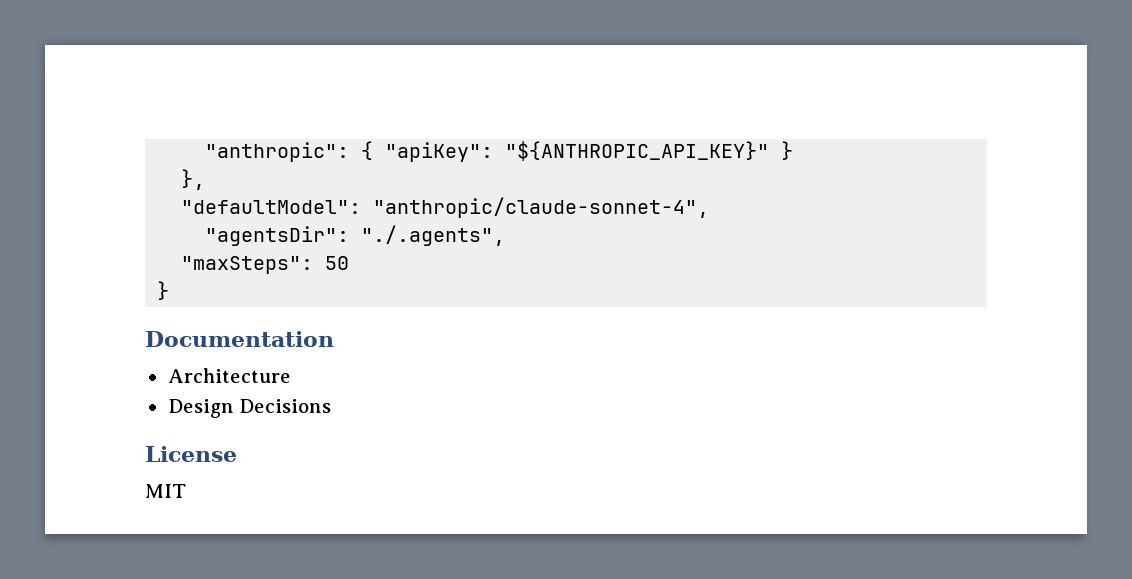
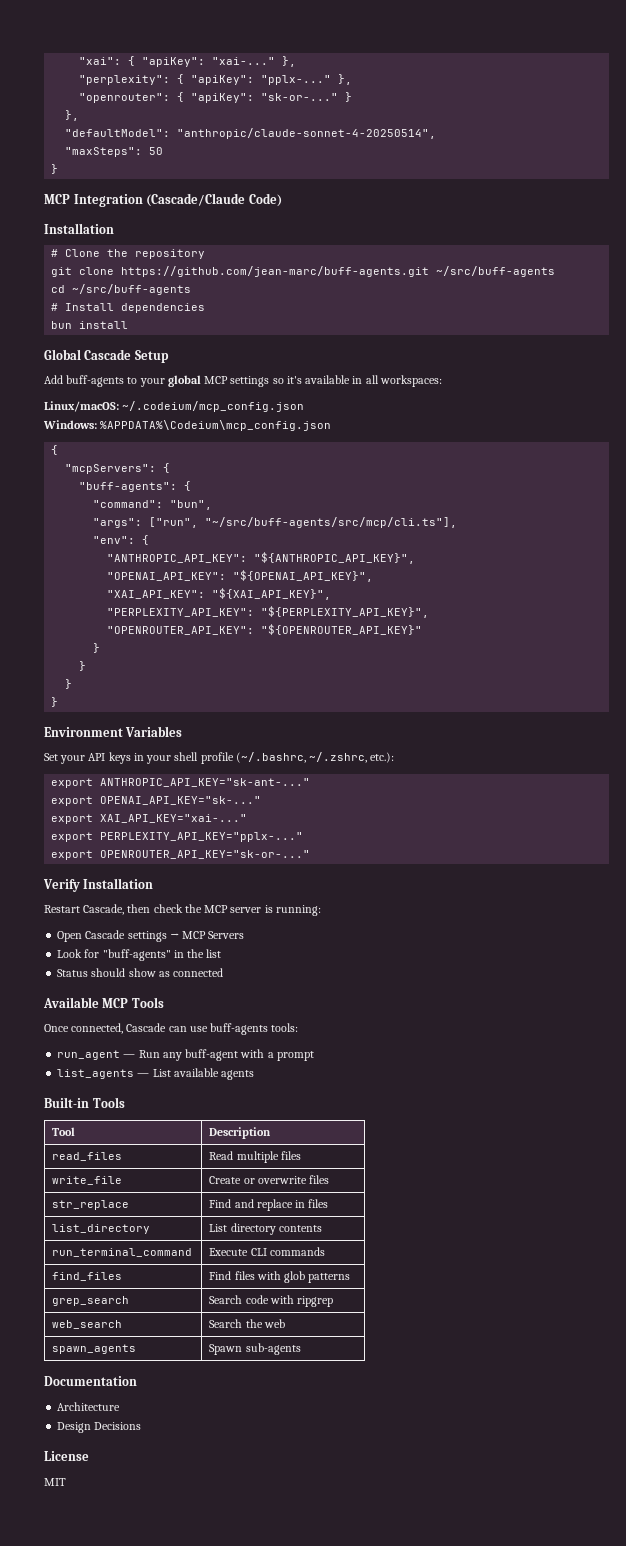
[205,141,770,162] "anthropic": { "apiKey": "${ANTHROPIC_API_KEY}" -> [79,56,297,67] [79,74,353,85] [79,92,339,103] "xai": { "apiKey": "xai-..." }, // "perplexity": { "apiKey": "pplx-..." }, // "openrouter": { "apiKey": "sk-or-..."
[373,197,710,218] [205,225,506,246] "anthropic/claude-sonnet-4", // "agentsDir": "./.agents", -> [177,128,437,139] "anthropic/claude-sonnet-4-20250514",
(170, 290) none -> [44,193,282,207] [44,223,114,234] [51,249,206,259] [51,266,556,277] [51,284,192,295] [51,303,206,313] [51,321,129,329] [44,349,169,363] [44,375,442,387] [44,401,305,412] [43,420,332,431] [51,445,59,455] [65,463,171,474] [79,481,192,492] [93,500,213,510] [93,517,458,528] [93,535,150,545] [107,552,416,564] [107,570,374,582] [107,588,332,600] [107,606,430,618] [107,624,423,635] [93,643,101,653] [79,661,87,671] [65,679,73,689] [51,697,59,707] [44,726,183,737] [44,752,395,764] [51,778,311,788] [51,796,262,806] [51,814,248,824] [51,832,304,842] [51,850,311,860] [43,878,154,892] [44,904,321,916] [57,930,245,942] [57,949,222,961] [57,968,224,977] [43,997,164,1008] [44,1023,299,1035] [57,1049,314,1061] [57,1068,255,1080] [44,1097,125,1108] [52,1127,76,1136] [209,1127,272,1139] [52,1152,123,1161] [209,1151,301,1163] [52,1176,123,1185] [209,1175,330,1184] [52,1200,130,1210] [209,1199,329,1211] [52,1224,151,1234] [209,1223,322,1235] [52,1248,193,1257] [209,1247,325,1256] [52,1272,123,1281] [209,1271,351,1283] [52,1296,130,1306] [209,1295,334,1307] [52,1320,123,1329] [209,1319,285,1328] [52,1344,137,1354] [209,1343,301,1355] // MCP Integration (Cascade/Claude Code) // Installation // # Clone the repository // git clone https://github.com/jean-marc/buff-agents.git ~/src/buff-agents // cd ~/src/buff-agents // # Install dependencies // bun install // Global Cascade Setup // Add buff-agents to your global MCP settings so it's available in all workspaces: // Linux/macOS: ~/.codeium/mcp_config.json // Windows: %APPDATA%\Codeium\mcp_config.json // { // "mcpServers": { // "buff-agents": { // "command": "bun", // "args": ["run", "~/src/buff-agents/src/mcp/cli.ts"], // "env": { // "ANTHROPIC_API_KEY": "${ANTHROPIC_API_KEY}", // "OPENAI_API_KEY": "${OPENAI_API_KEY}", // "XAI_API_KEY": "${XAI_API_KEY}", // "PERPLEXITY_API_KEY": "${PERPLEXITY_API_KEY}", // "OPENROUTER_API_KEY": "${OPENROUTER_API_KEY}" // } // } // } // } // Environment Variables // Set your API keys in your shell profile (~/.bashrc, ~/.zshrc, etc.): // export ANTHROPIC_API_KEY="sk-ant-..." // export OPENAI_API_KEY="sk-..." // export XAI_API_KEY="xai-..." // export PERPLEXITY_API_KEY="pplx-..." // export OPENROUTER_API_KEY="sk-or-..." // Verify Installation // Restart Cascade, then check the MCP server is running: // Open Cascade settings → MCP Servers // Look for "buff-agents" in the list // Status should show as connected // Available MCP Tools // Once connected, Cascade can use buff-agents tools: // run_agent — Run any buff-agent with a prompt // list_agents — List available agents // Built-in Tools // Tool | Description // read_files | Read multiple files // write_file | Create or overwrite files // str_replace | Find and replace in files // list_directory | List directory contents // run_terminal_command | Execute CLI commands // find_files | Find files with glob patterns // grep_search | Search code with ripgrep // web_search | Search the web // spawn_agents | Spawn sub-agents

